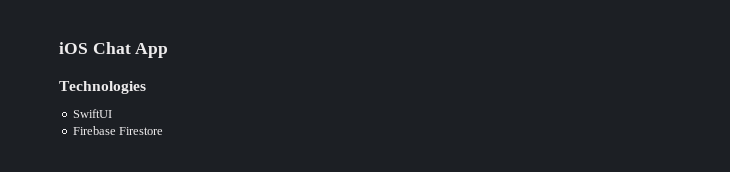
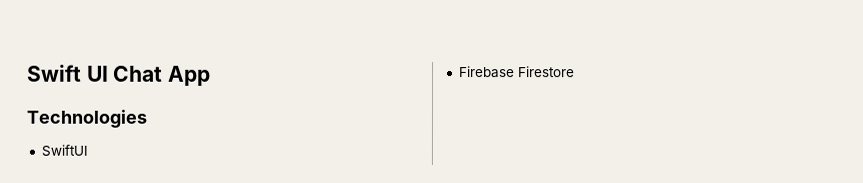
[59,42,88,54] iOS -> [27,64,109,82] Swift UI

